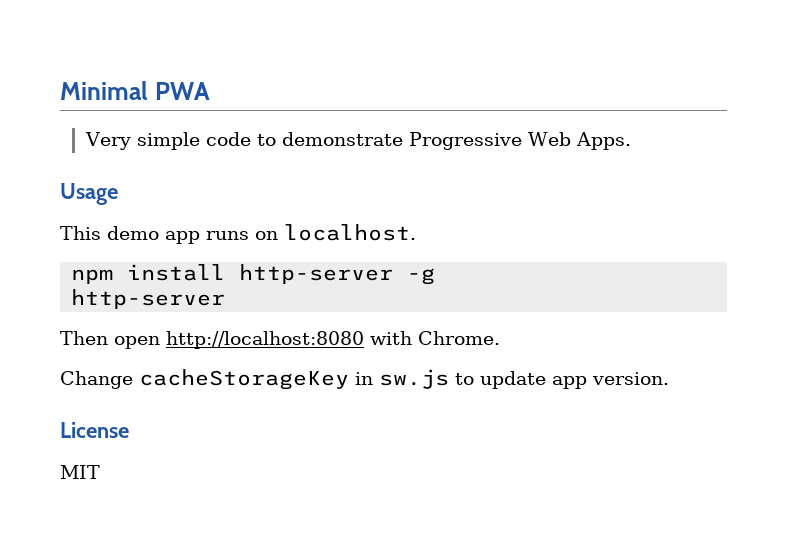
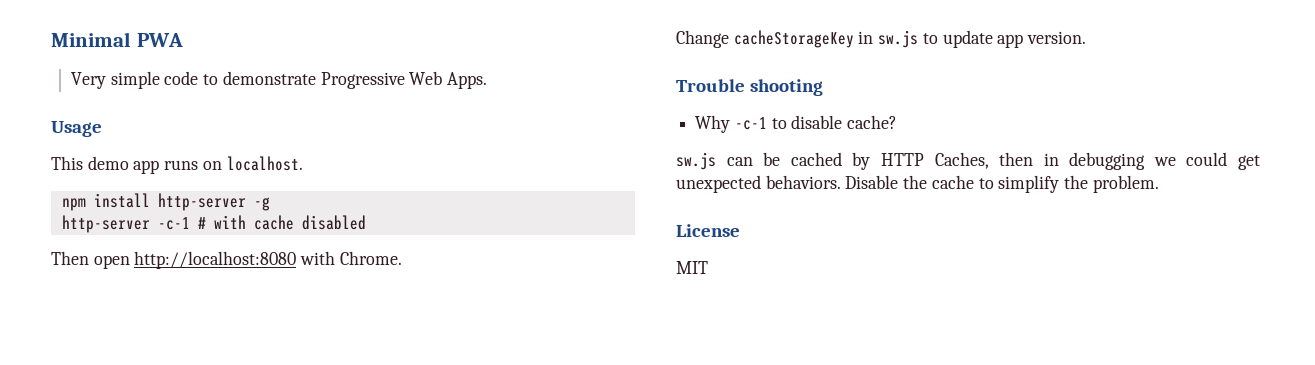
(226, 299) none -> [157,215,366,230] -c-1 # with cache disabled
(669, 378) none -> [676,79,824,96] [695,115,898,133] [676,152,1260,170] [676,175,1159,193] // Trouble shooting // Why -c-1 to disable cache? // sw.js can be cached by HTTP Caches, then in debugging we could get unexpected behaviors. Disable the cache to simplify the problem.

